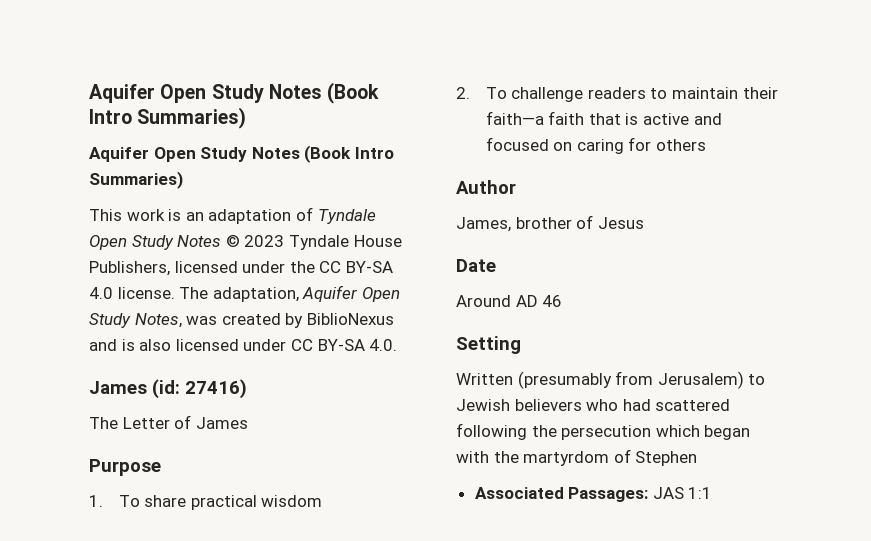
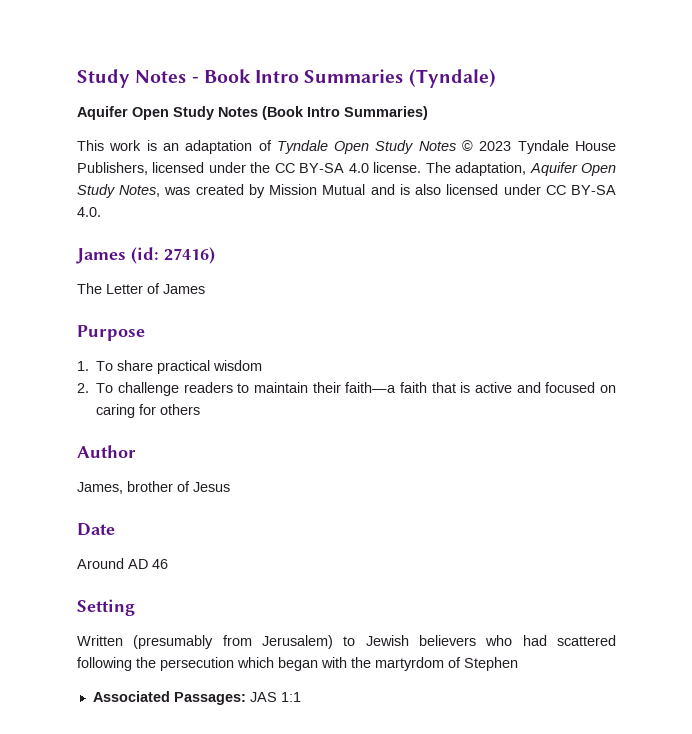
[89,82,380,104] [89,107,247,129] Aquifer Open Study Notes (Book Intro Summaries) -> [77,69,496,88] Study Notes - Book Intro Summaries (Tyndale)
[306,313,394,325] BiblioNexus -> [269,184,366,195] Mission Mutual

